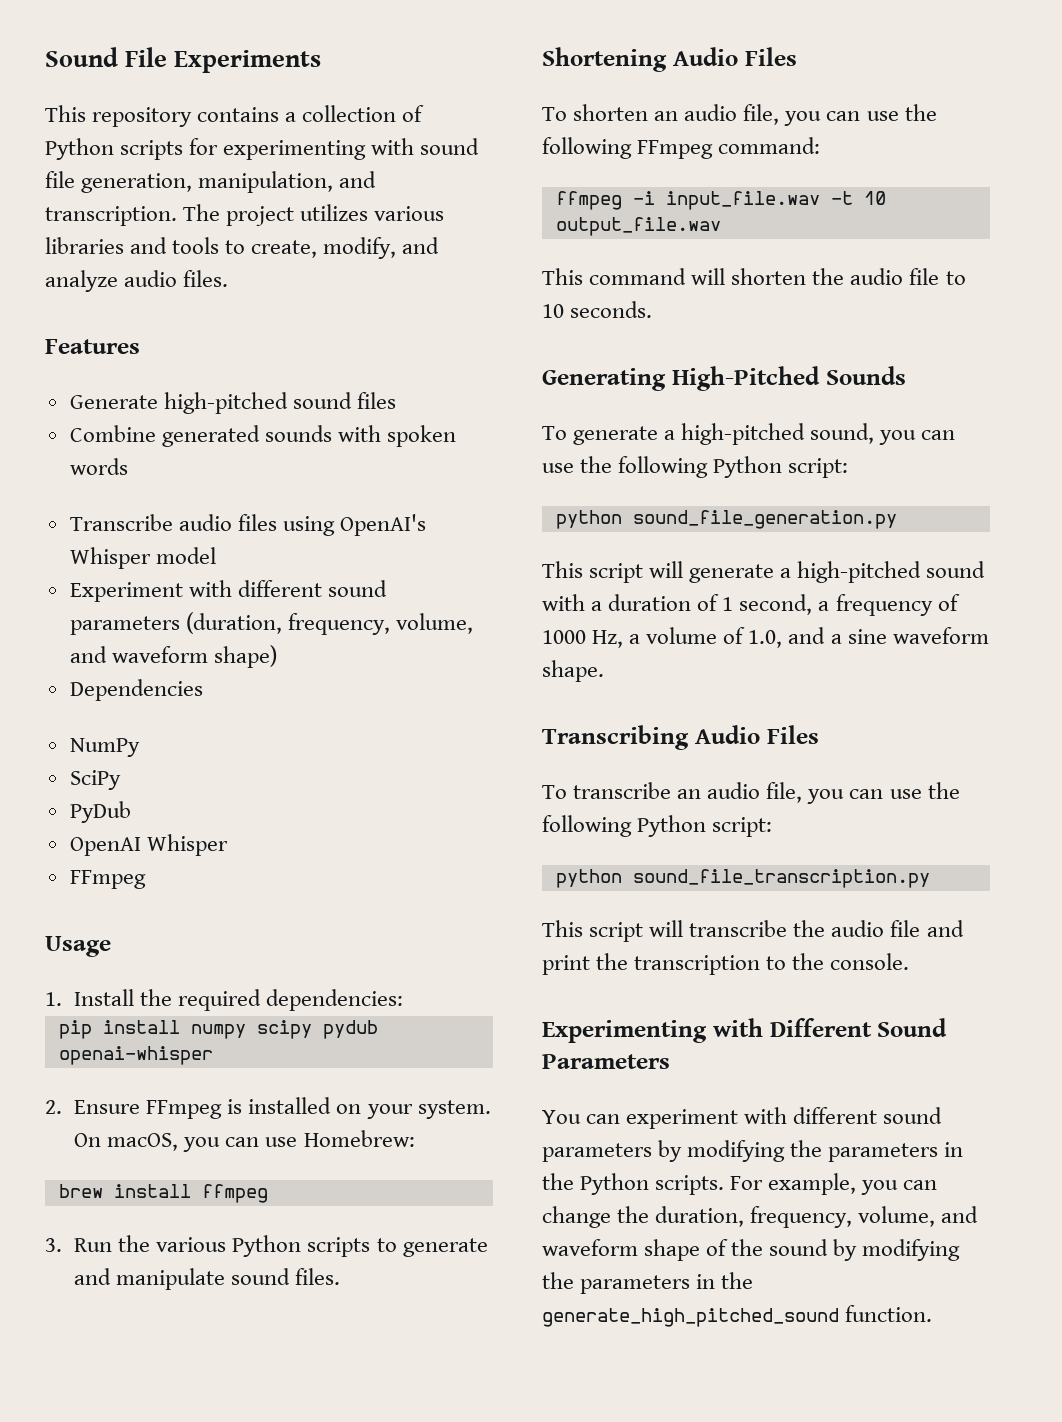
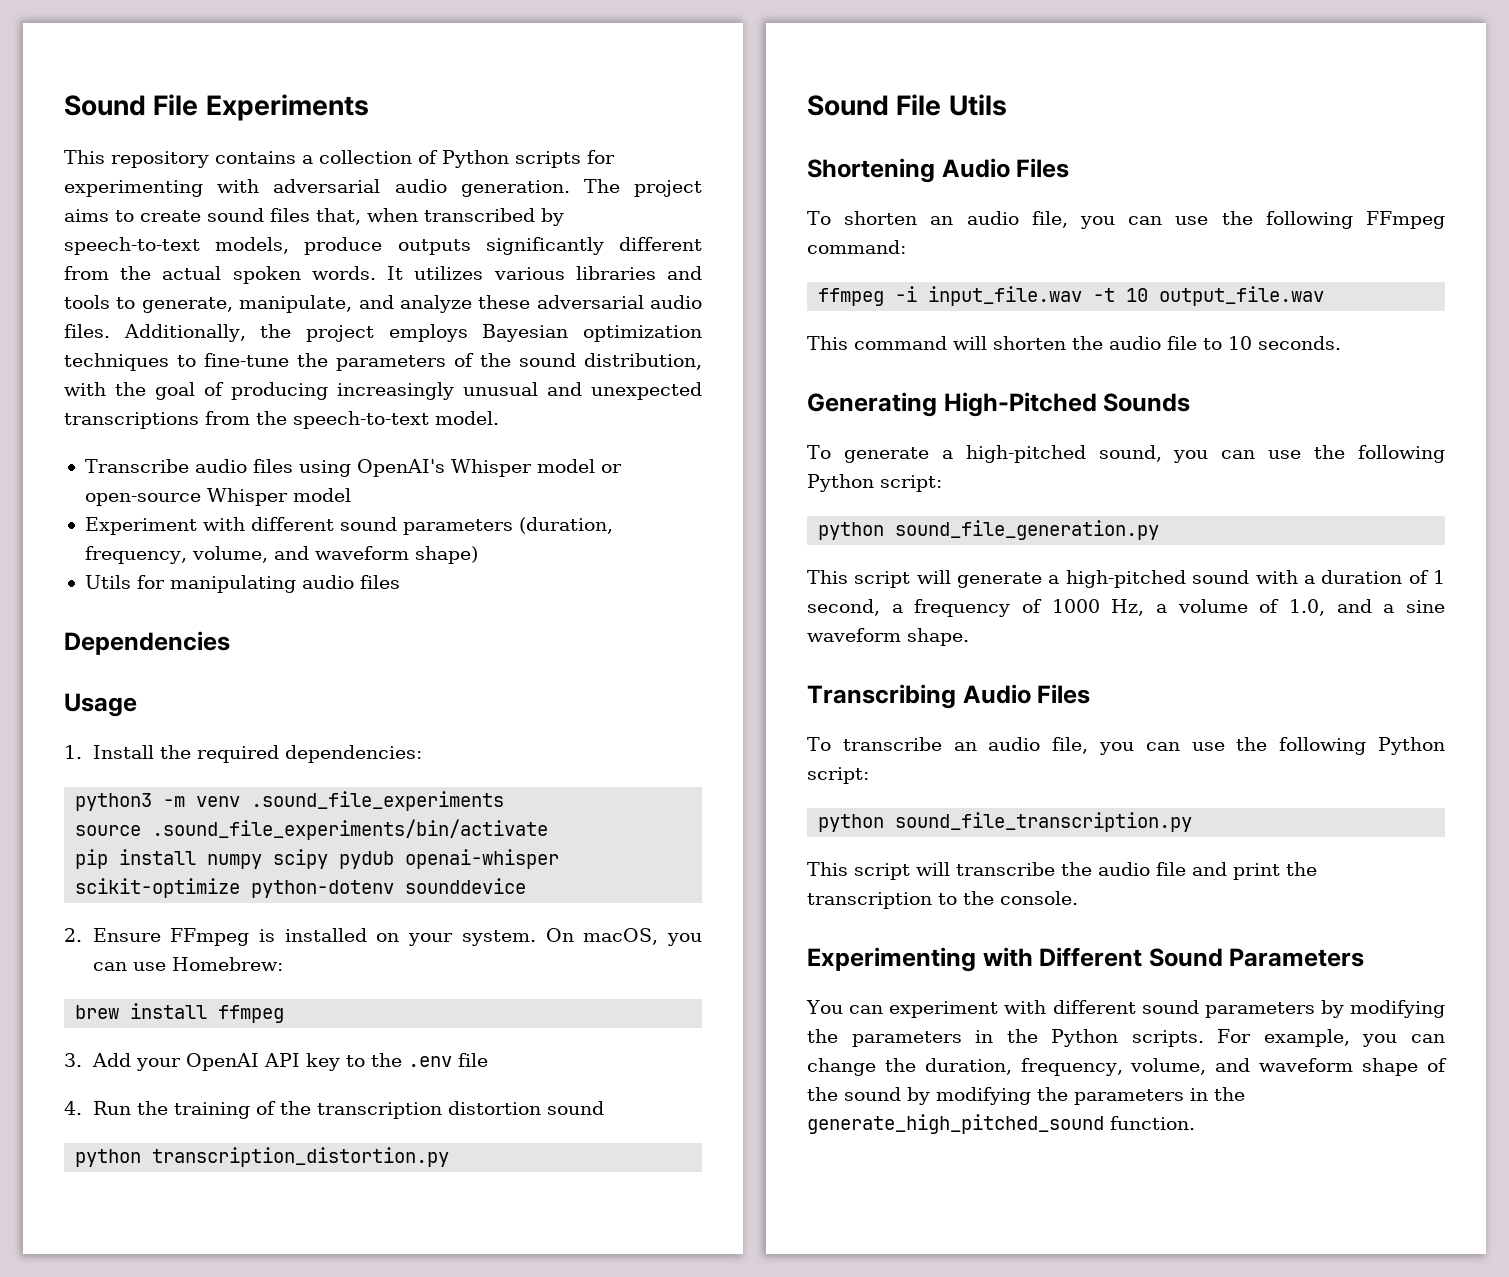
[420,138,480,155] [45,171,377,193] [45,204,295,226] sound file generation, manipulation, and transcription. The project -> [273,179,702,197] [64,208,564,226] [64,237,702,255] [64,266,404,284] adversarial audio generation. The project aims to create sound files that, when transcribed by speech-to-text models, produce outputs significantly different from the actual spoken words. It
[251,237,440,259] [45,270,229,292] [45,339,140,354] [69,392,396,414] [69,425,457,447] [69,458,128,475] create, modify, and analyze audio files. // Features // Generate high-pitched sound files // Combine generated sounds with spoken words -> [141,295,702,313] [64,324,702,342] [64,353,702,371] [64,382,702,400] [64,411,499,429] generate, manipulate, and analyze these adversarial audio files. Additionally, the project employs Bayesian optimization techniques to fine-tune the parameters of the sound distribution, with the goal of producing increasingly unusual and unexpected transcriptions from the speech-to-text model.
(216, 555) none -> [600,464,622,473] [84,488,351,506] or open-source Whisper model
[69,679,203,701] [69,738,140,757] [69,770,121,790] [69,801,131,823] [69,834,228,856] [69,870,146,889] Dependencies // NumPy // SciPy // PyDub // OpenAI Whisper // FFmpeg -> [84,575,400,593] [64,631,230,655] Utils for manipulating audio files // Dependencies
(404, 1000) none -> [75,791,505,811] [75,819,549,840] // python3 -m venv .sound_file_experiments // source .sound_file_experiments/bin/activate
(213, 1055) none -> [75,878,527,898] scikit-optimize python-dotenv sounddevice
[74,1235,488,1257] [74,1268,341,1290] Run the various Python scripts to generate and manipulate sound files. -> [91,1053,488,1071] [64,1101,604,1119] [75,1147,450,1167] [807,94,1007,116] Add your OpenAI API key to the .env file // 4. Run the training of the transcription distortion sound // python transcription_distortion.py // Sound File Utils

